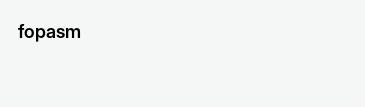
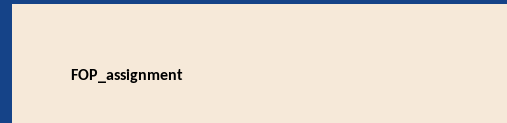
[18,24,81,42] fopasm -> [71,69,183,83] FOP_assignment

